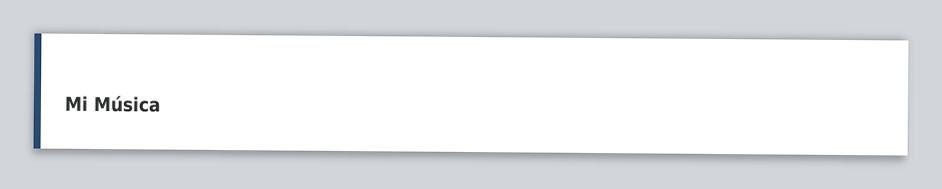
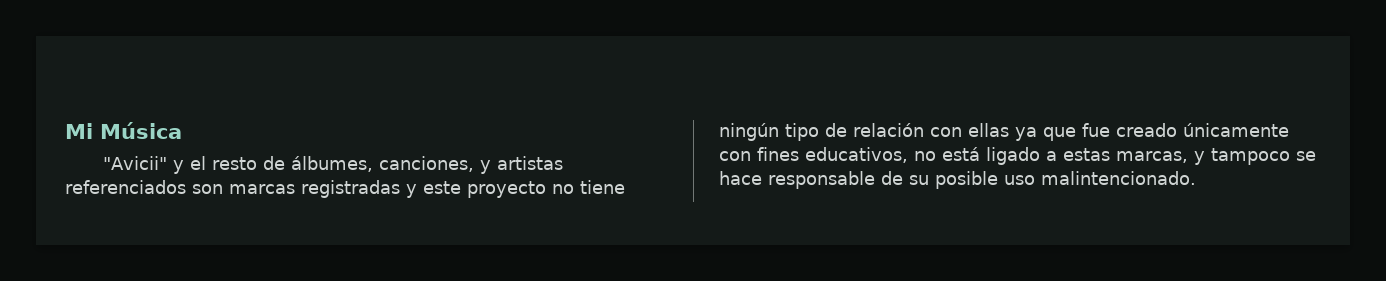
(161, 103) none -> [102,156,563,174] [65,180,625,198] [719,123,1289,141] [719,147,1316,165] [719,171,1196,189] // "Avicii" y el resto de álbumes, canciones, y artistas referenciados son marcas registradas y este proyecto no tiene ningún tipo de relación con ellas ya que fue creado únicamente con fines educativos, no está ligado a estas marcas, y tampoco se hace responsable de su posible uso malintencionado.

